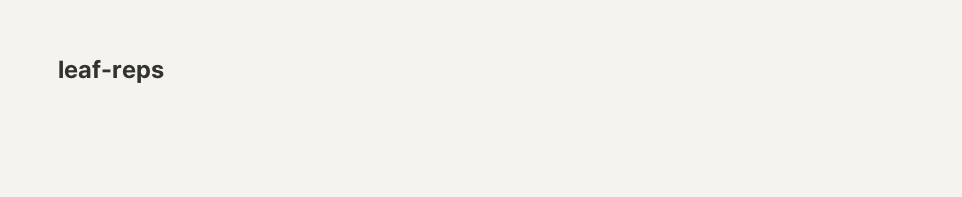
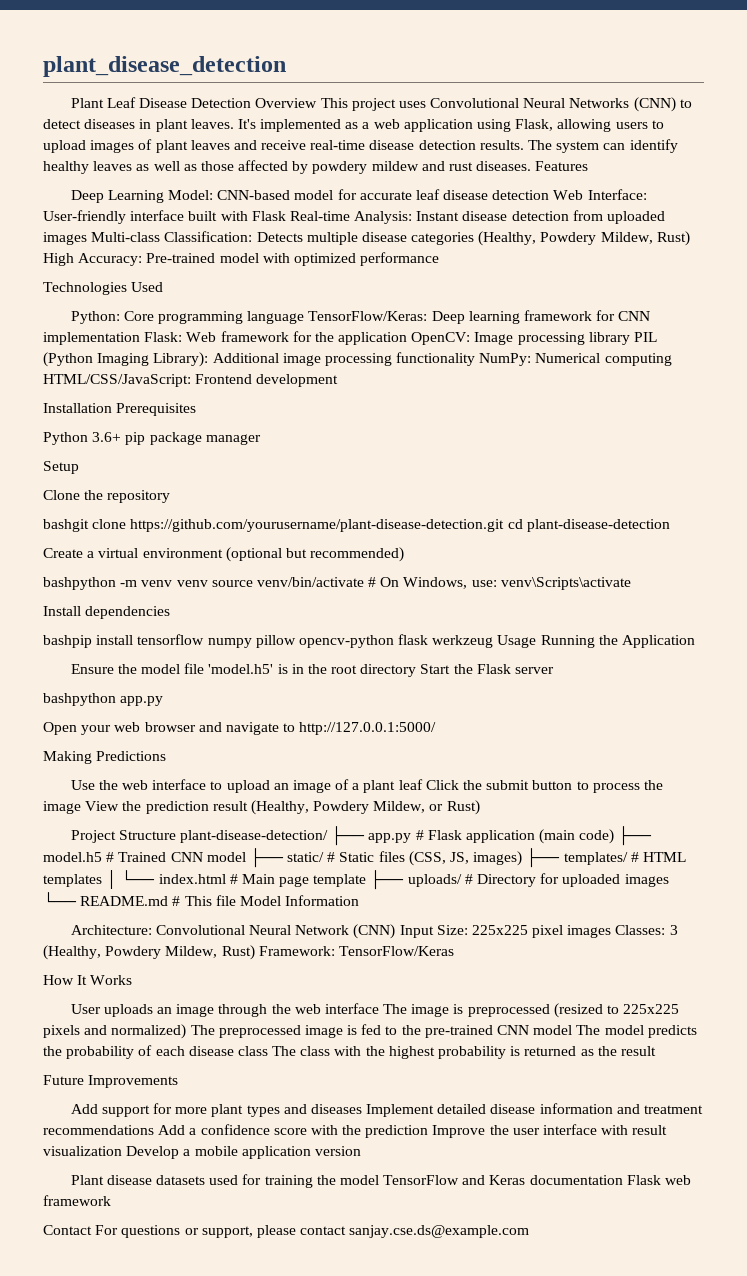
[58,59,164,83] leaf-reps -> [43,56,286,77] [70,97,692,112] [43,119,664,132] [43,139,678,153] [43,160,589,174] [70,189,647,203] [43,210,666,224] [43,231,690,246] [43,252,440,266] [43,282,164,295] [70,310,651,324] [43,331,658,345] [43,352,672,367] [43,374,339,387] [43,403,197,416] [43,432,261,445] [43,461,79,474] [43,490,171,503] [43,519,670,532] [43,547,405,562] [43,577,631,590] [43,606,171,619] [43,634,696,648] [70,663,555,677] [43,693,164,706] [43,722,437,735] [43,751,167,764] [70,779,663,793] [43,800,480,815] [70,826,653,846] [43,848,686,868] [43,870,669,890] [43,892,360,906] [70,924,678,939] [43,945,454,960] [43,975,133,985] [70,1003,680,1018] [43,1024,697,1039] [43,1045,656,1059] [43,1075,179,1088] [70,1103,704,1117] [43,1124,668,1138] [43,1146,361,1159] [70,1174,692,1188] [43,1195,111,1206] [43,1225,530,1238] plant_disease_detection // Plant Leaf Disease Detection Overview This project uses Convolutional Neural Networks (CNN) to detect diseases in plant leaves. It's implemented as a web application using Flask, allowing users to upload images of plant leaves and receive real-time disease detection results. The system can identify healthy leaves as well as those affected by powdery mildew and rust diseases. Features // Deep Learning Model: CNN-based model for accurate leaf disease detection Web Interface: User-friendly interface built with Flask Real-time Analysis: Instant disease detection from uploaded images Multi-class Classification: Detects multiple disease categories (Healthy, Powdery Mildew, Rust) High Accuracy: Pre-trained model with optimized performance // Technologies Used // Python: Core programming language TensorFlow/Keras: Deep learning framework for CNN implementation Flask: Web framework for the application OpenCV: Image processing library PIL (Python Imaging Library): Additional image processing functionality NumPy: Numerical computing HTML/CSS/JavaScript: Frontend development // Installation Prerequisites // Python 3.6+ pip package manager // Setup // Clone the repository // bashgit clone https://github.com/yourusername/plant-disease-detection.git cd plant-disease-detection // Create a virtual environment (optional but recommended) // bashpython -m venv venv source venv/bin/activate # On Windows, use: venv\Scripts\activate // Install dependencies // bashpip install tensorflow numpy pillow opencv-python flask werkzeug Usage Running the Application // Ensure the model file 'model.h5' is in the root directory Start the Flask server // bashpython app.py // Open your web browser and navigate to http://127.0.0.1:5000/ // Making Predictions // Use the web interface to upload an image of a plant leaf Click the submit button to process the image View the prediction result (Healthy, Powdery Mildew, or Rust) // Project Structure plant-disease-detection/ ├── app.py # Flask application (main code) ├── model.h5 # Trained CNN model ├── static/ # Static files (CSS, JS, images) ├── templates/ # HTML templates │ └── index.html # Main page template ├── uploads/ # Directory for uploaded images └── README.md # This file Model Information // Architecture: Convolutional Neural Network (CNN) Input Size: 225x225 pixel images Classes: 3 (Healthy, Powdery Mildew, Rust) Framework: TensorFlow/Keras // How It Works // User uploads an image through the web interface The image is preprocessed (resized to 225x225 pixels and normalized) The preprocessed image is fed to the pre-trained CNN model The model predicts the probability of each disease class The class with the highest probability is returned as the result // Future Improvements // Add support for more plant types and diseases Implement detailed disease information and treatment recommendations Add a confidence score with the prediction Improve the user interface with result visualization Develop a mobile application version // Plant disease datasets used for training the model TensorFlow and Keras documentation Flask web framework // Contact For questions or support, please contact sanjay.cse.ds@example.com

